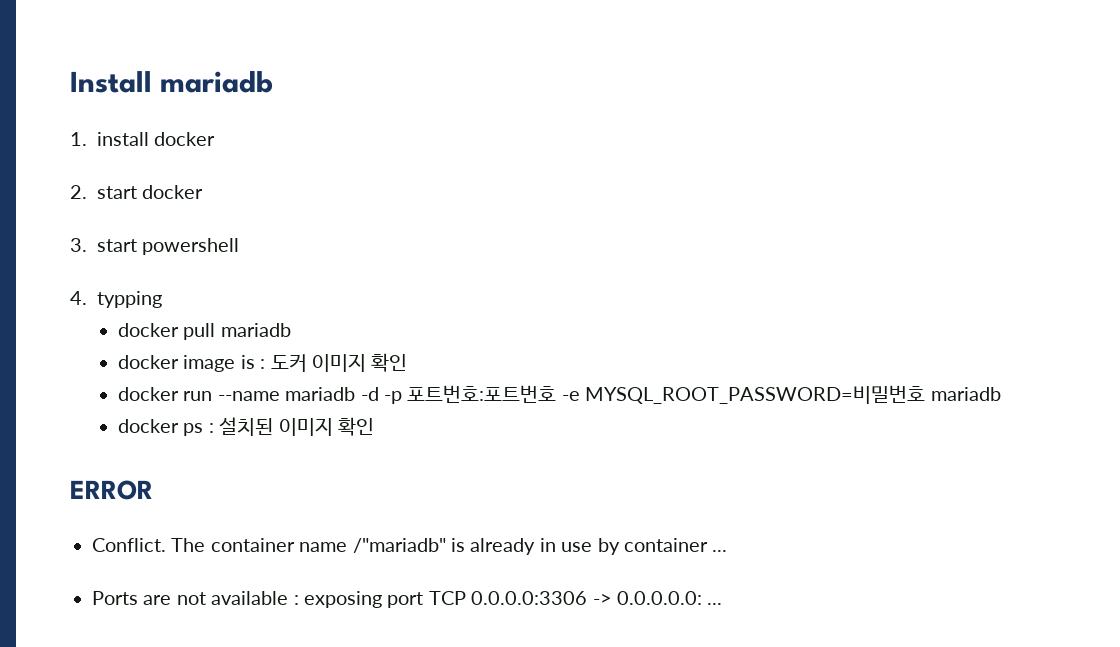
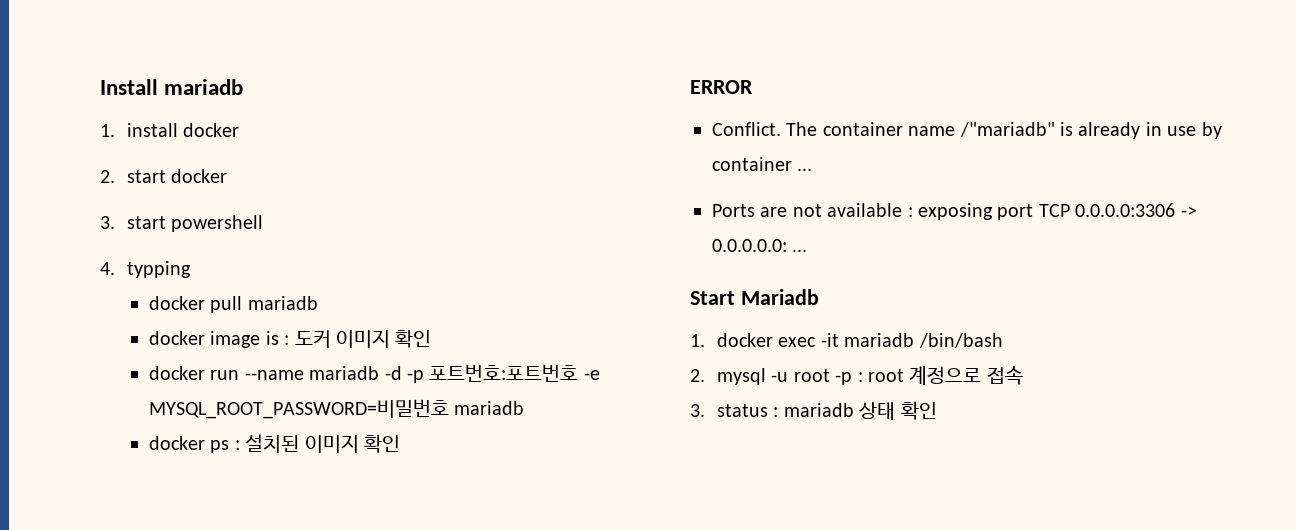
(723, 604) none -> [690,289,819,305] [690,333,1003,348] [690,365,1023,385] [690,401,937,420] // Start Mariadb // 1. docker exec -it mariadb /bin/bash // 2. mysql -u root -p : root 계정으로 접속 // 3. status : mariadb 상태 확인

